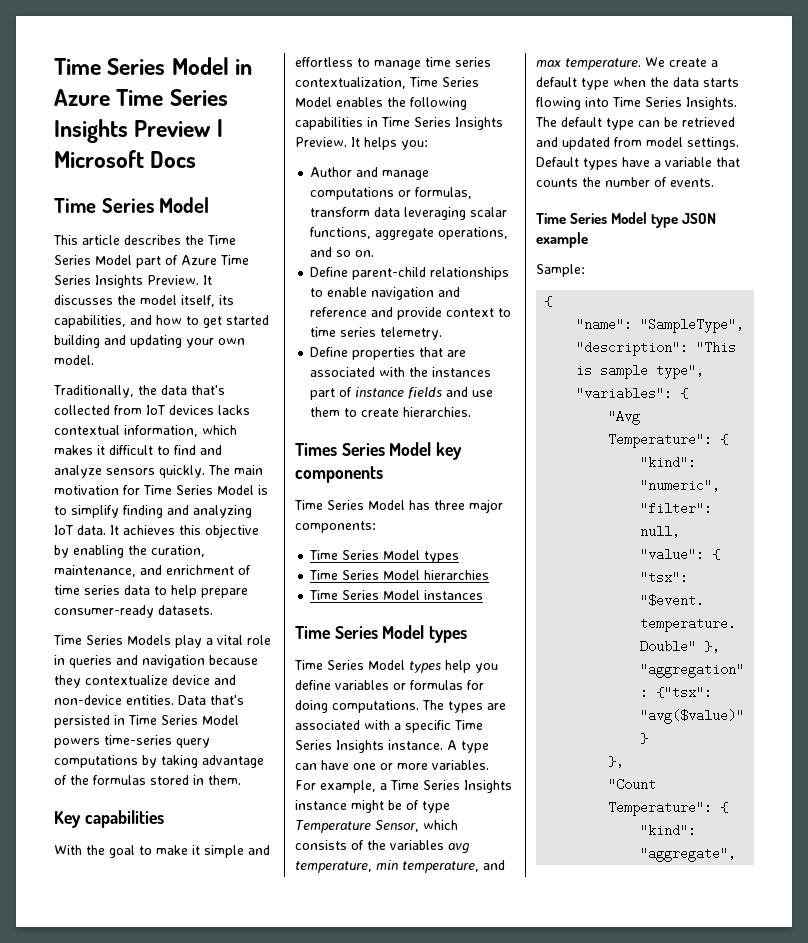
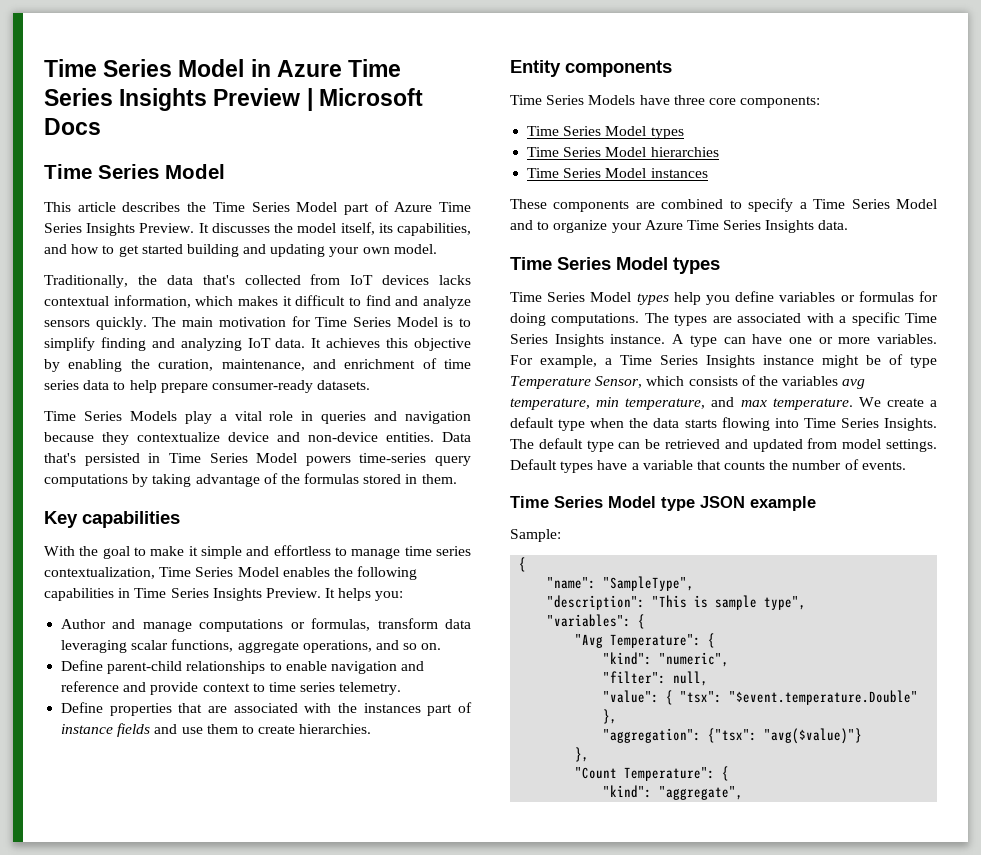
[295,442,463,460] Times Series Model key -> [510,60,561,77] Entity
[368,499,503,513] Model has three major -> [588,95,736,105] Models have three core
(484, 595) none -> [510,198,937,212] [510,220,849,233] // These components are combined to specify a Time Series Model and to organize your Azure Time Series Insights data.

